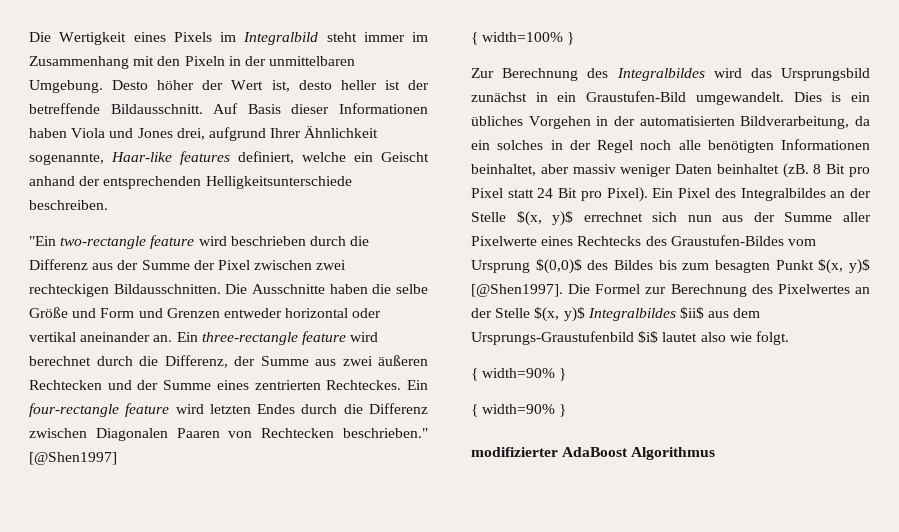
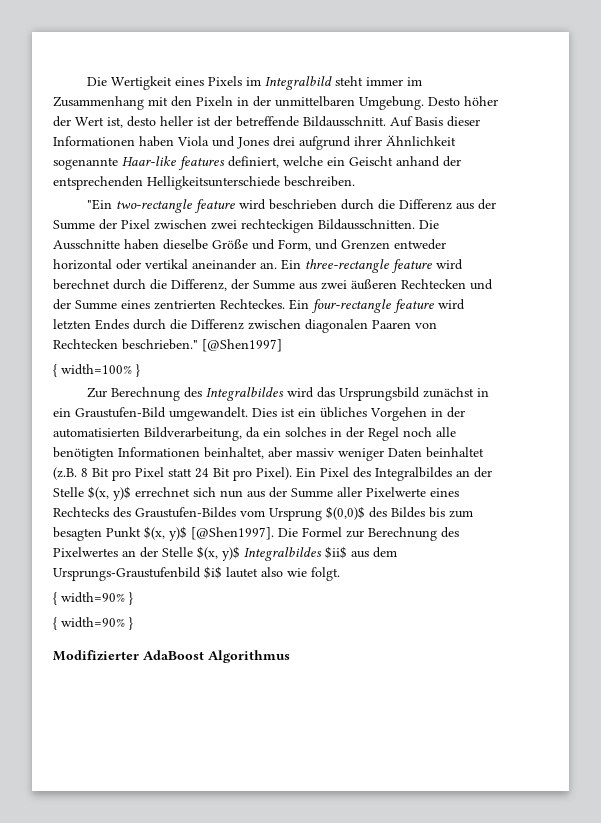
[176,126,379,141] [29,153,104,165] drei, aufgrund Ihrer Ähnlichkeit sogenannte, -> [273,135,456,150] [53,157,118,170] drei aufgrund ihrer Ähnlichkeit sogenannte
[372,284,429,294] die selbe -> [163,239,208,250] dieselbe
[100,308,135,318] Form -> [278,239,311,251] Form,
[95,428,168,441] Diagonalen -> [305,319,368,333] diagonalen
[831,92,842,102] is -> [281,408,295,417] ist
[782,163,809,178] (zB. -> [53,467,77,480] (z.B.
[471,447,558,457] modifizierter -> [53,650,139,661] Modifizierter

